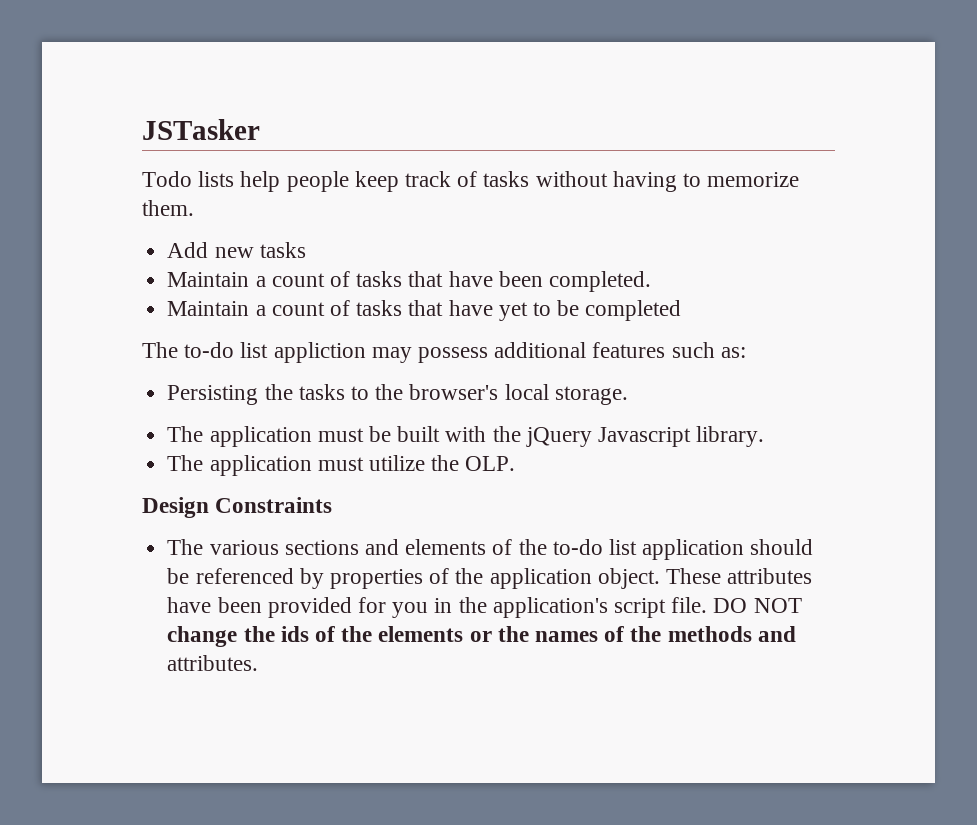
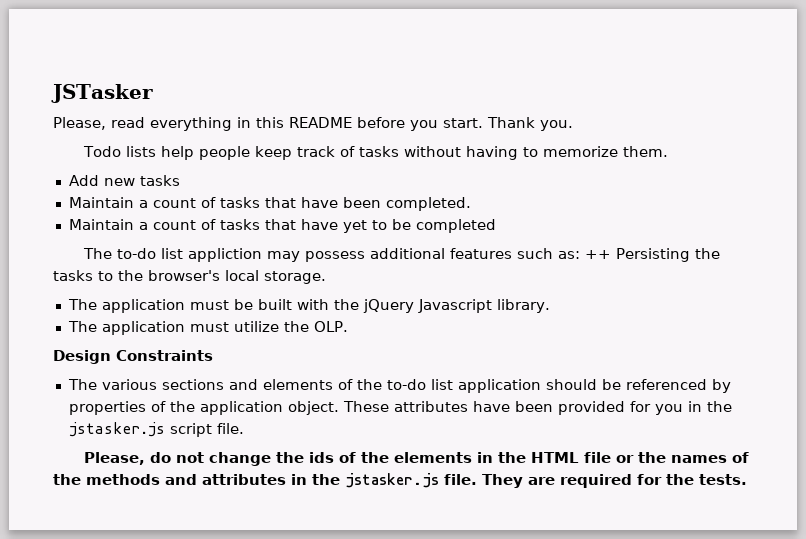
(260, 129) none -> [53,117,573,131] // Please, read everything in this README before you start. Thank you.
(746, 352) // -> [585,250,612,259] ++
[492,597,608,618] application's -> [68,422,165,437] jstasker.js
[713,598,802,613] DO NOT -> [84,452,205,465] // Please, do not
(464, 634) none -> [477,452,612,463] in the HTML file
[167,655,259,671] attributes. -> [202,473,747,488] attributes in the jstasker.js file. They are required for the tests.

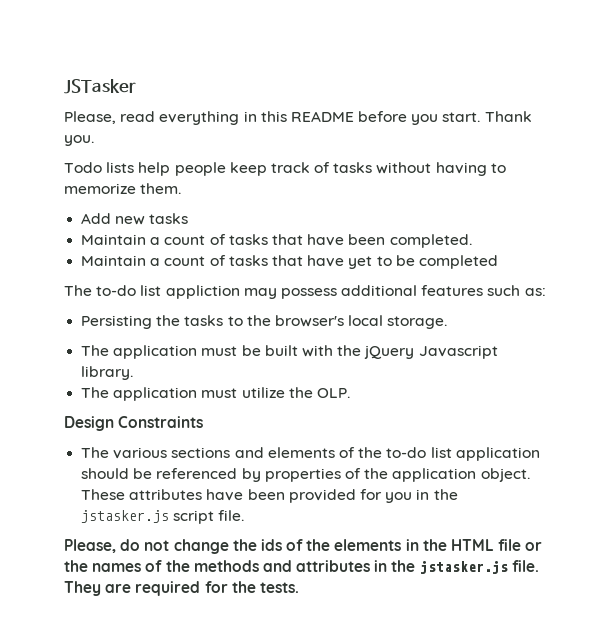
[585,250,612,259] ++ -> (546, 292) //

